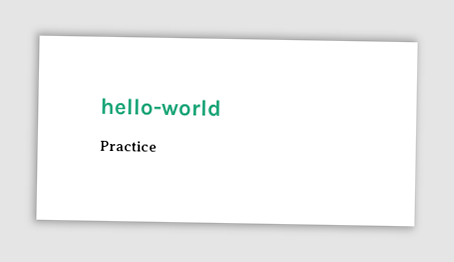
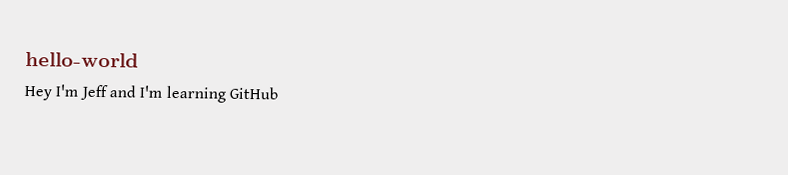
[99,140,157,152] Practice -> [24,84,278,103] Hey I'm Jeff and I'm learning GitHub

